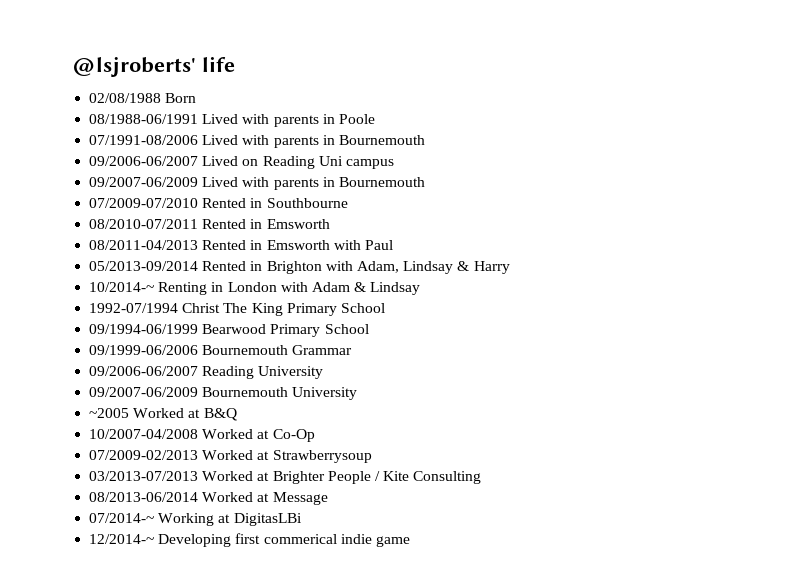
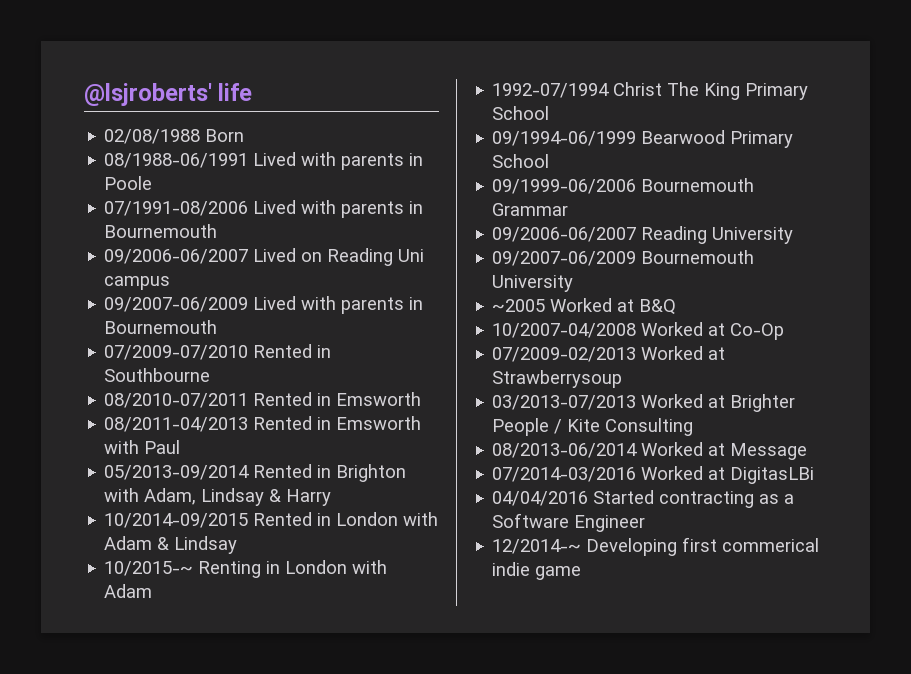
[89,282,208,295] 10/2014-~ Renting -> [104,512,313,528] 10/2014-09/2015 Rented
(421, 288) none -> [104,560,388,578] [104,584,153,598] // 10/2015-~ Renting in London with Adam
[89,513,215,526] 07/2014-~ Working -> [492,466,704,482] 07/2014-03/2016 Worked
(302, 519) none -> [492,490,795,508] [492,513,646,532] // 04/04/2016 Started contracting as a Software Engineer

